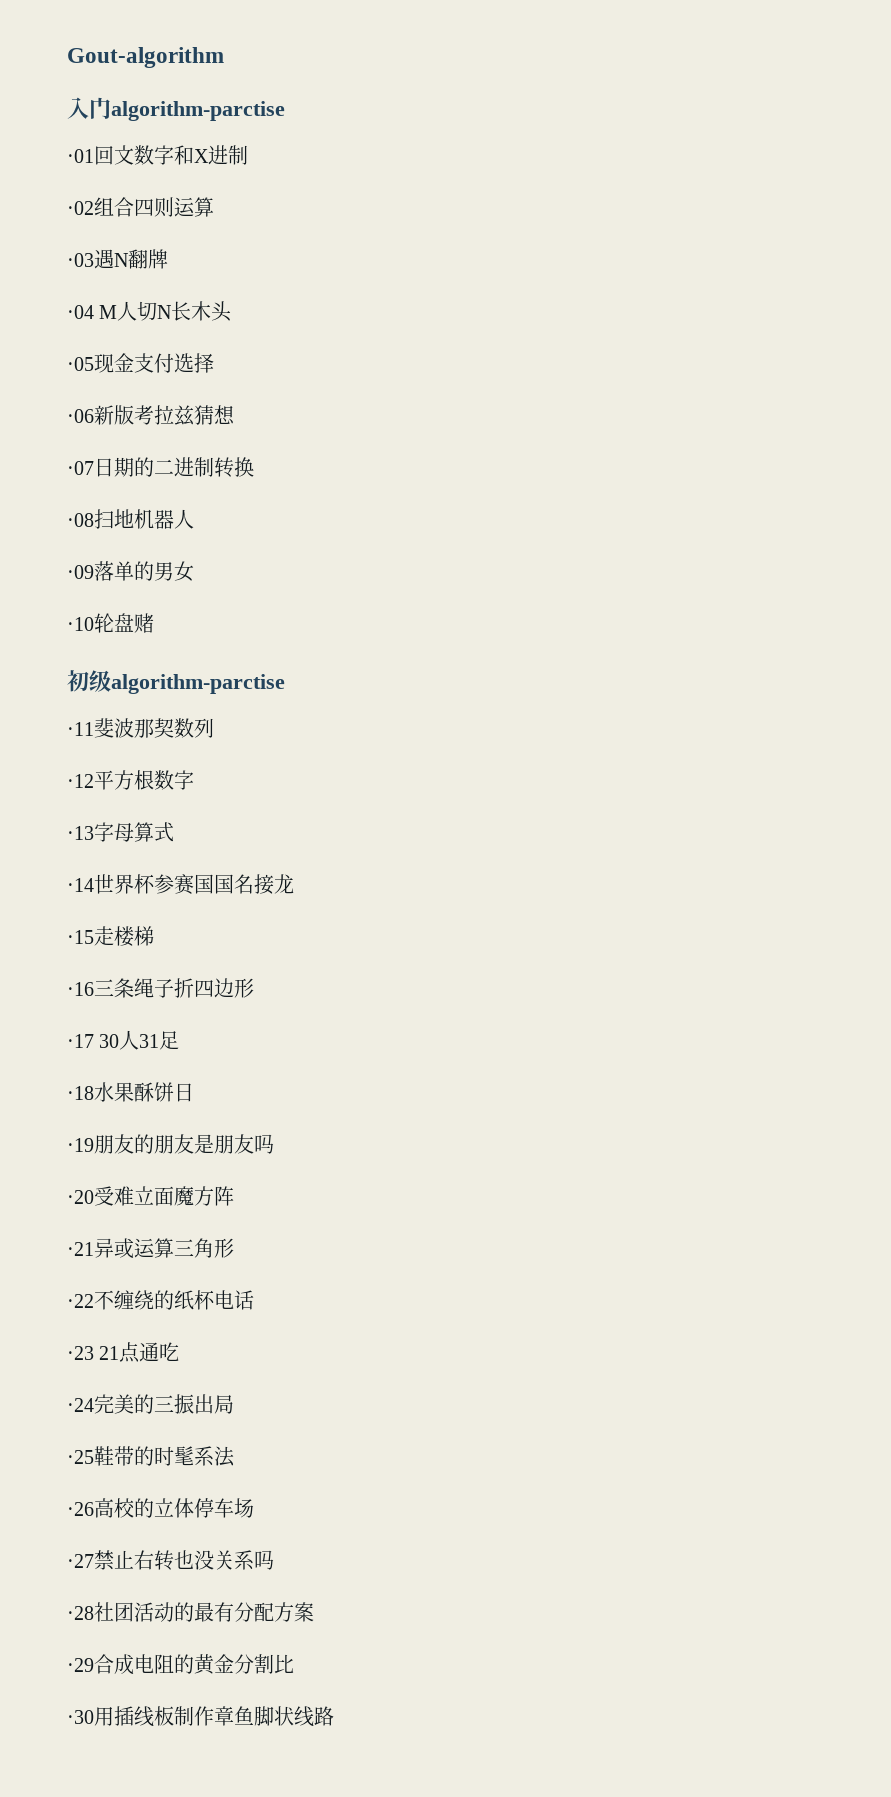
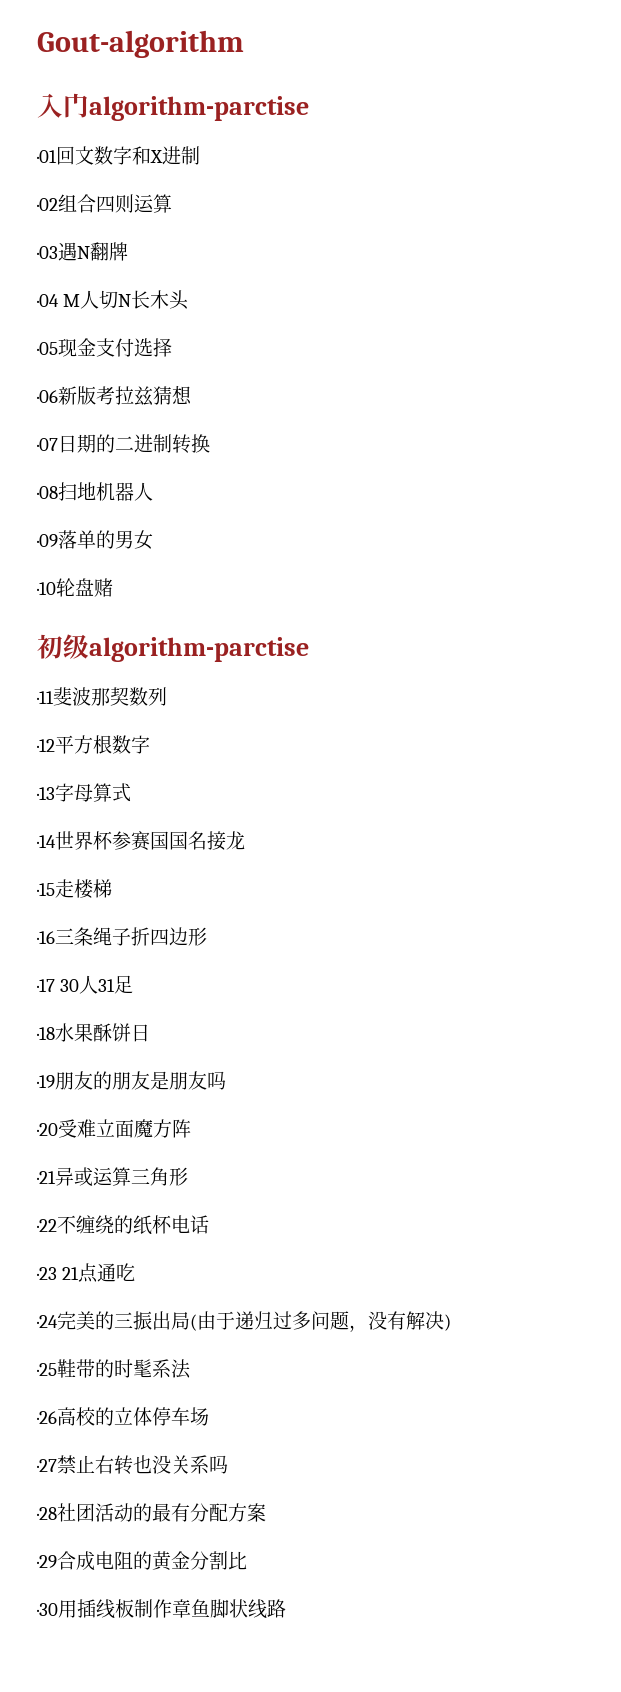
(234, 1404) none -> [190,1311,451,1332] (由于递归过多问题，没有解决)

